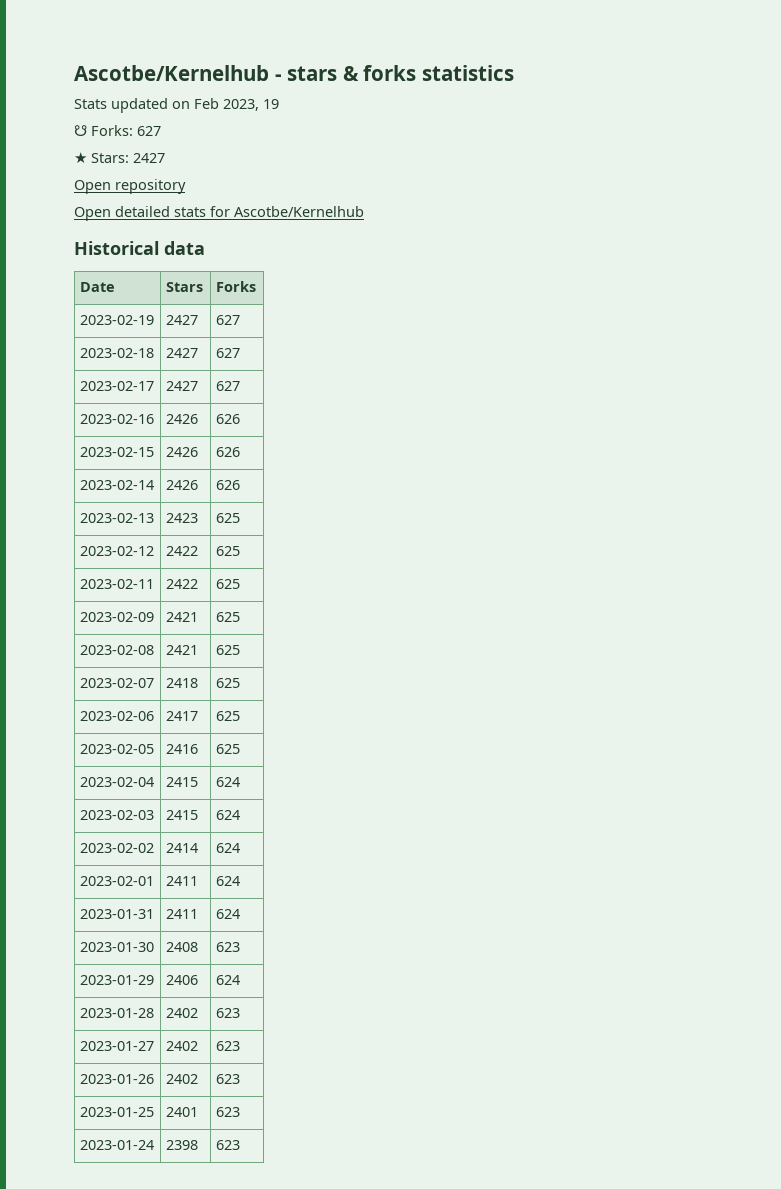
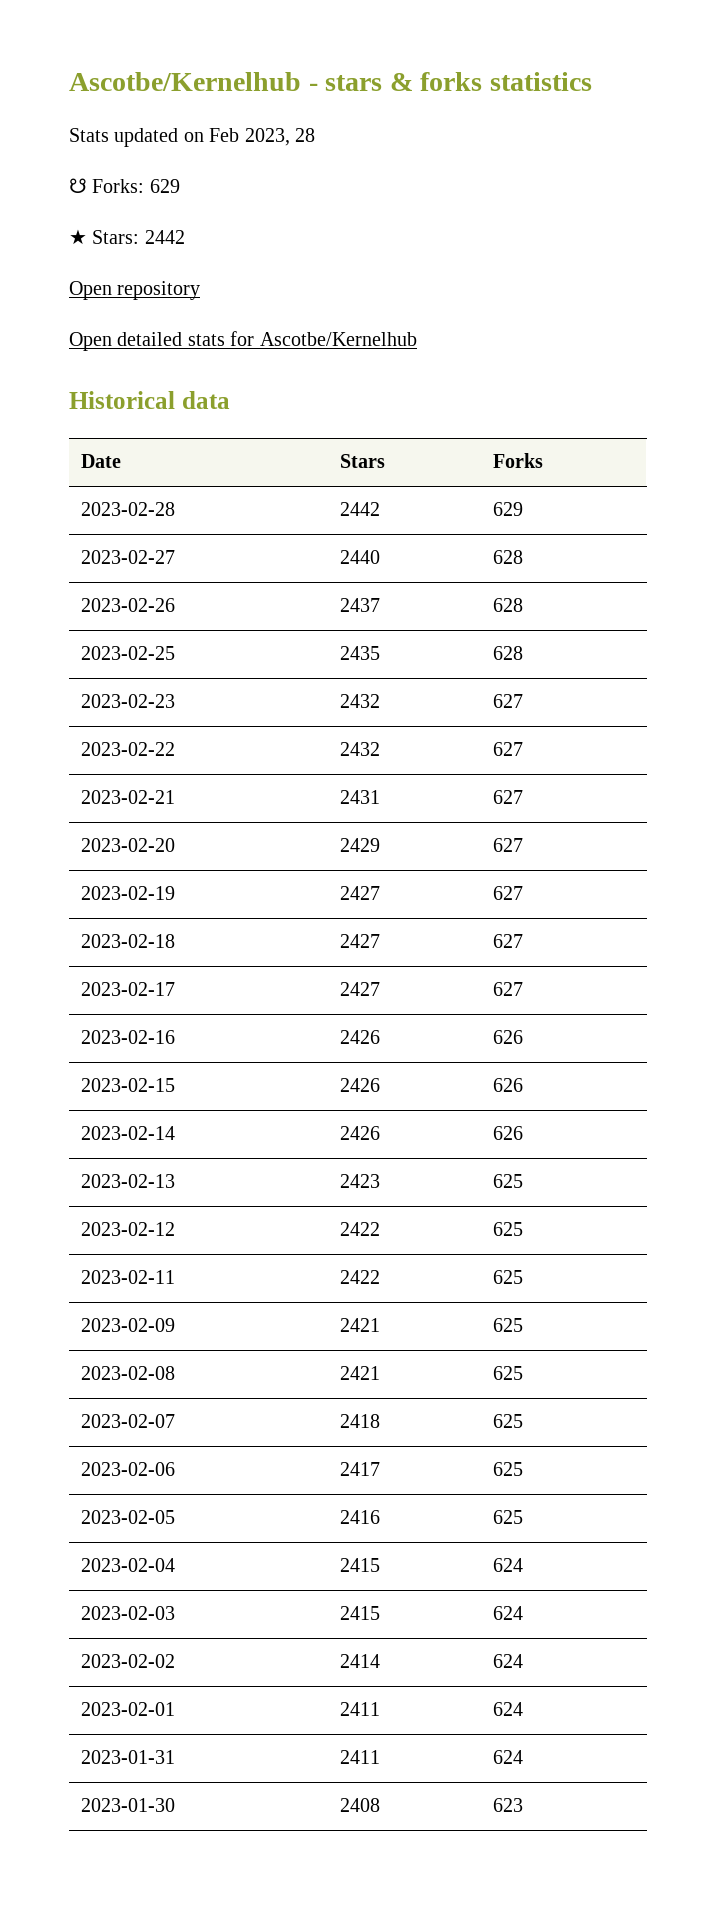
[263,99,279,109] 19 -> [295,128,315,142] 28
[137,126,161,136] 627 -> [149,179,180,193] 629
[133,153,165,163] 2427 -> [144,230,185,244] 2442
(256, 286) none -> [81,502,176,516] [340,502,381,516] [493,502,524,516] [81,550,176,564] [340,550,381,564] [493,550,524,564] [81,598,176,612] [340,598,381,612] [493,598,524,612] [81,646,176,660] [340,646,381,660] [493,646,524,660] [81,694,176,708] [340,694,381,708] [493,694,524,708] [81,742,176,756] [340,742,381,756] [493,742,524,756] [81,790,176,804] [340,790,381,804] [493,790,524,804] [81,838,176,852] [340,838,381,852] [493,838,524,852] // 2023-02-28 | 2442 | 629 // 2023-02-27 | 2440 | 628 // 2023-02-26 | 2437 | 628 // 2023-02-25 | 2435 | 628 // 2023-02-23 | 2432 | 627 // 2023-02-22 | 2432 | 627 // 2023-02-21 | 2431 | 627 // 2023-02-20 | 2429 | 627
[79,975,154,985] [165,975,198,985] [215,975,240,985] [79,1008,154,1018] [165,1008,198,1018] [215,1008,240,1018] [79,1041,154,1051] [165,1041,198,1051] [215,1041,240,1051] [79,1074,154,1084] [165,1074,198,1084] [215,1074,240,1084] [79,1107,154,1117] [165,1107,198,1117] [215,1107,240,1117] [79,1140,154,1150] [165,1140,198,1150] [215,1140,240,1150] // 2023-01-29 | 2406 | 624 // 2023-01-28 | 2402 | 623 // 2023-01-27 | 2402 | 623 // 2023-01-26 | 2402 | 623 // 2023-01-25 | 2401 | 623 // 2023-01-24 | 2398 | 623 -> (524, 1805) none

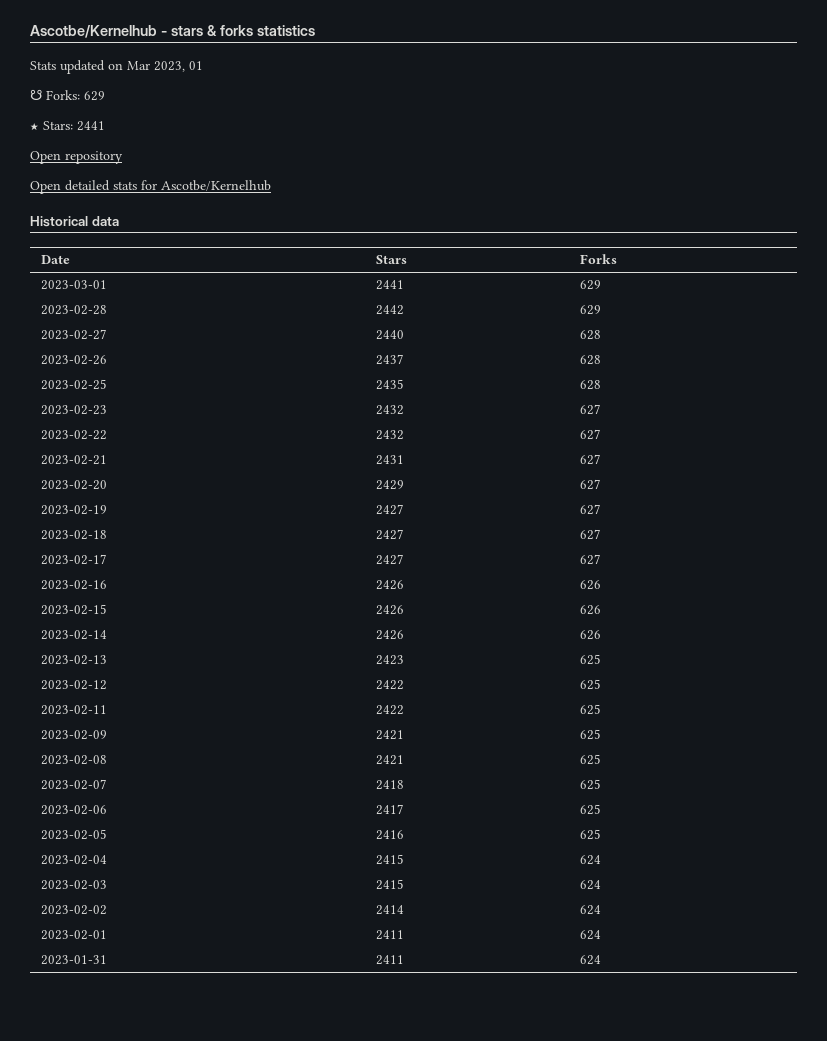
[209,128,315,146] Feb 2023, 28 -> [127,61,203,72] Mar 2023, 01
[144,230,185,244] 2442 -> [77,121,105,131] 2441
(544, 460) none -> [41,280,108,290] [376,280,405,290] [580,280,602,290] // 2023-03-01 | 2441 | 629
[81,1798,176,1812] [340,1798,381,1812] [493,1798,524,1812] // 2023-01-30 | 2408 | 623 -> (602, 960) none

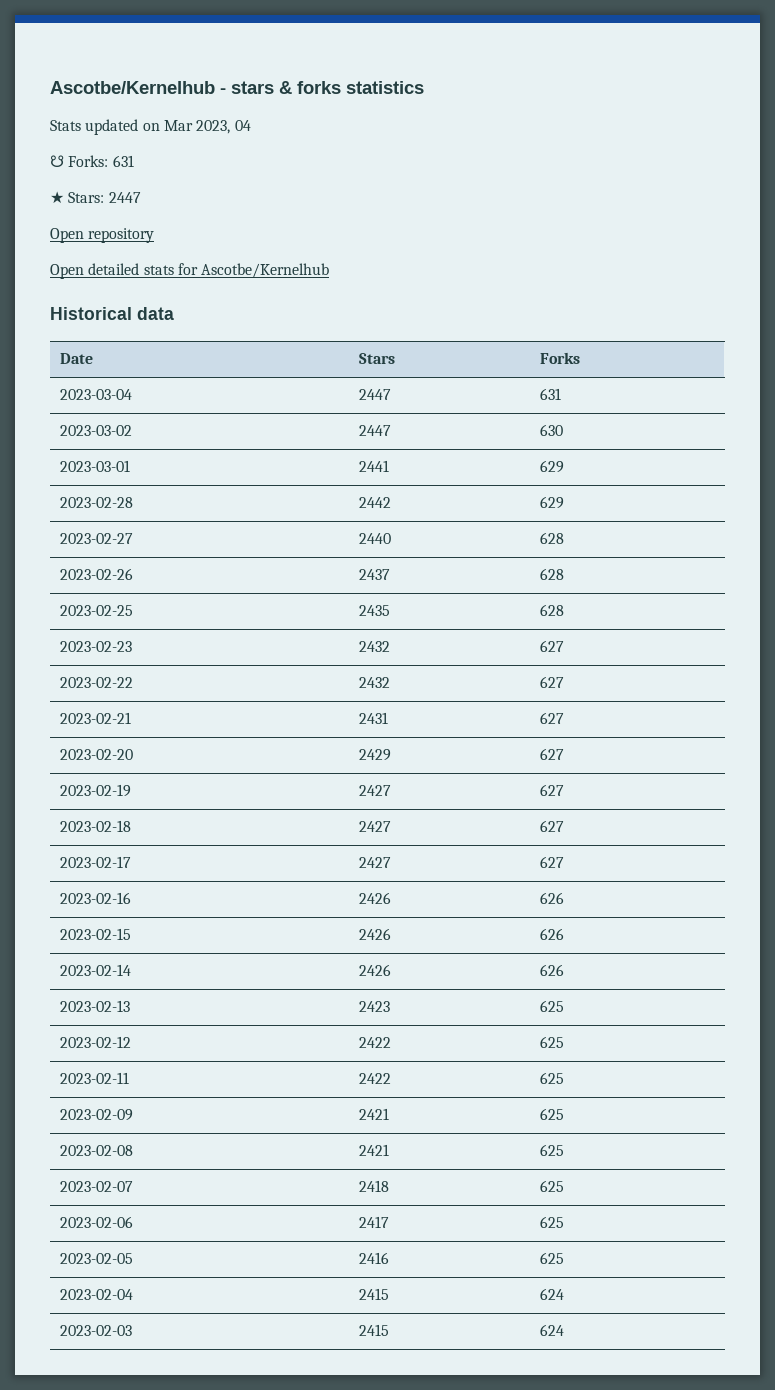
[189,61,203,70] 01 -> [234,120,251,131] 04
[84,91,105,101] 629 -> [112,155,134,167] 631
[77,121,105,131] 2441 -> [108,192,141,203] 2447
(618, 259) none -> [59,389,132,400] [358,389,391,400] [539,388,561,400] [59,425,132,436] [358,425,391,436] [539,424,563,436] // 2023-03-04 | 2447 | 631 // 2023-03-02 | 2447 | 630
[41,905,108,915] [376,905,405,915] [580,905,602,915] [41,930,108,940] [376,930,405,940] [580,930,602,940] [41,955,108,965] [376,955,405,965] [580,955,602,965] // 2023-02-02 | 2414 | 624 // 2023-02-01 | 2411 | 624 // 2023-01-31 | 2411 | 624 -> (564, 1330) none

